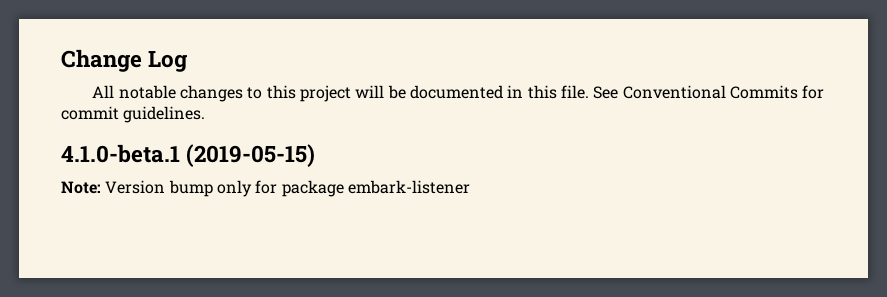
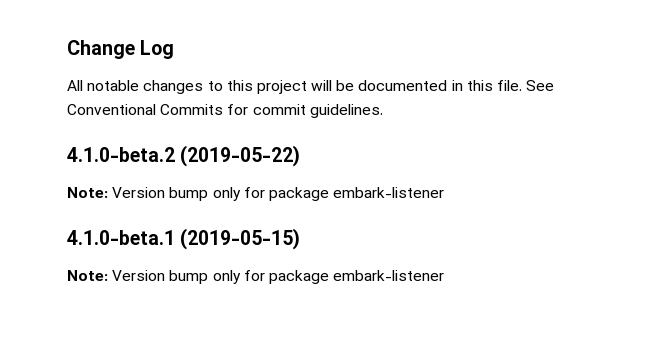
(206, 114) none -> [67,145,301,167] [67,187,445,201] // 4.1.0-beta.2 (2019-05-22) // Note: Version bump only for package embark-listener

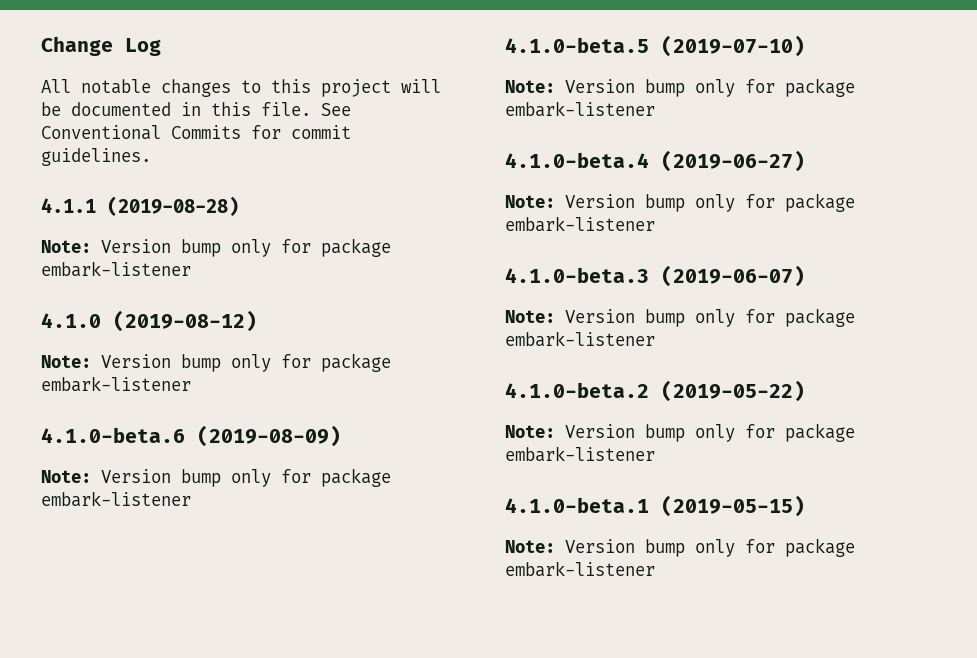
(383, 111) none -> [41,196,239,216] [41,238,391,257] [41,261,191,277] [41,310,257,332] [41,353,391,372] [41,376,191,392] [41,425,341,447] [41,468,391,487] [41,491,191,507] [505,35,805,57] [505,78,855,97] [505,101,655,117] [505,150,805,172] [505,193,855,212] [505,216,655,232] [505,265,805,287] [505,308,855,327] [505,331,655,347] // 4.1.1 (2019-08-28) // Note: Version bump only for package embark-listener // 4.1.0 (2019-08-12) // Note: Version bump only for package embark-listener // 4.1.0-beta.6 (2019-08-09) // Note: Version bump only for package embark-listener // 4.1.0-beta.5 (2019-07-10) // Note: Version bump only for package embark-listener // 4.1.0-beta.4 (2019-06-27) // Note: Version bump only for package embark-listener // 4.1.0-beta.3 (2019-06-07) // Note: Version bump only for package embark-listener

